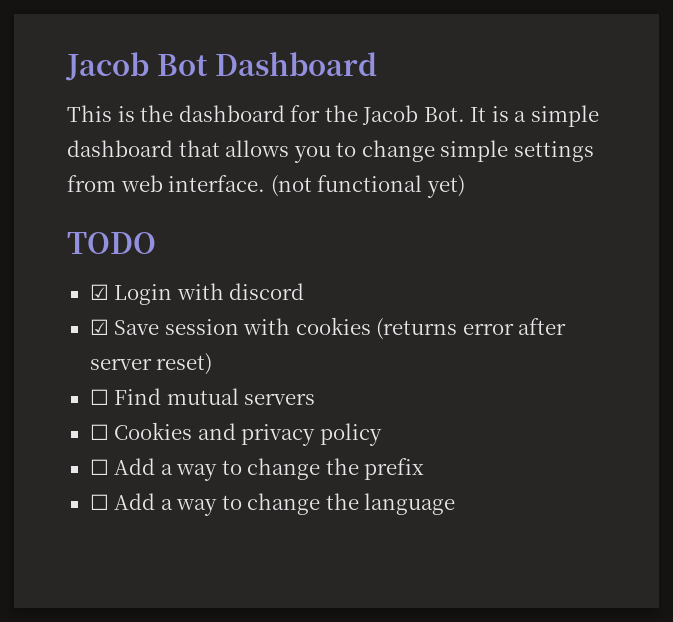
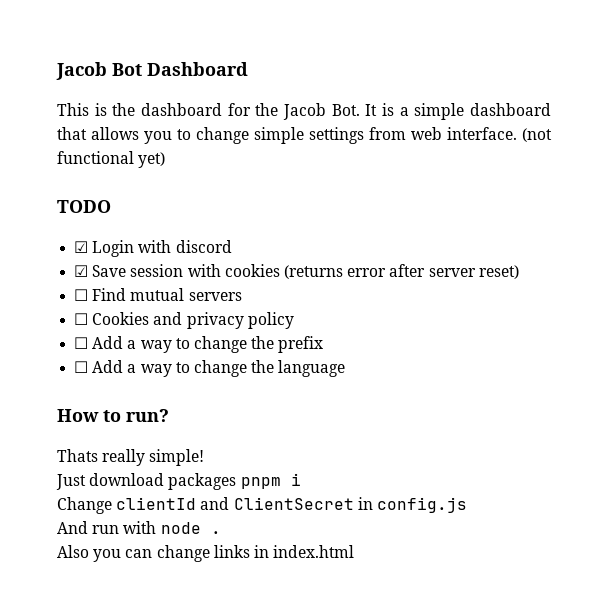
(456, 504) none -> [57,409,169,422] [57,449,205,466] [56,473,301,490] [57,497,467,514] [57,521,221,534] [57,545,355,562] // How to run? // Thats really simple! // Just download packages pnpm i // Change clientId and ClientSecret in config.js // And run with node . // Also you can change links in index.html

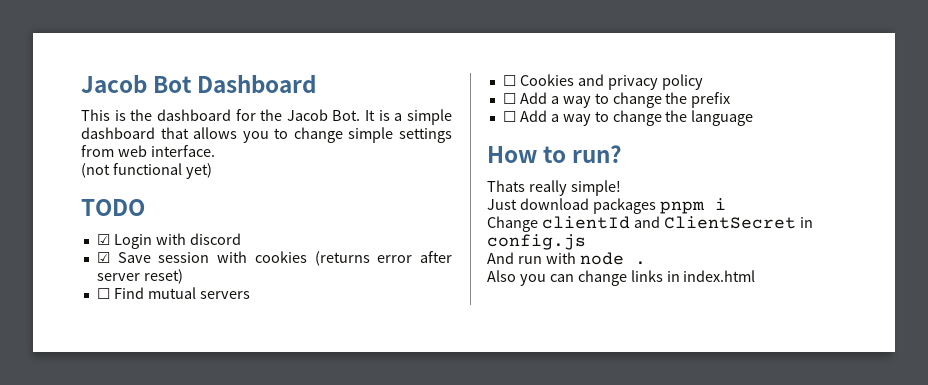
(517, 133) none -> (215, 151) //

